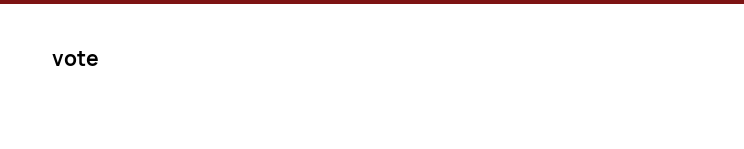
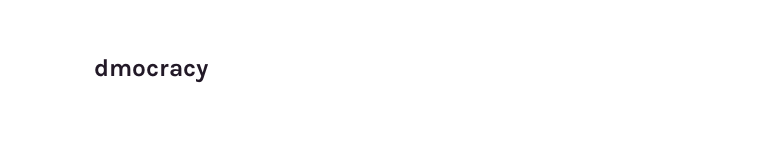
[52,51,99,66] vote -> [94,59,209,83] dmocracy

